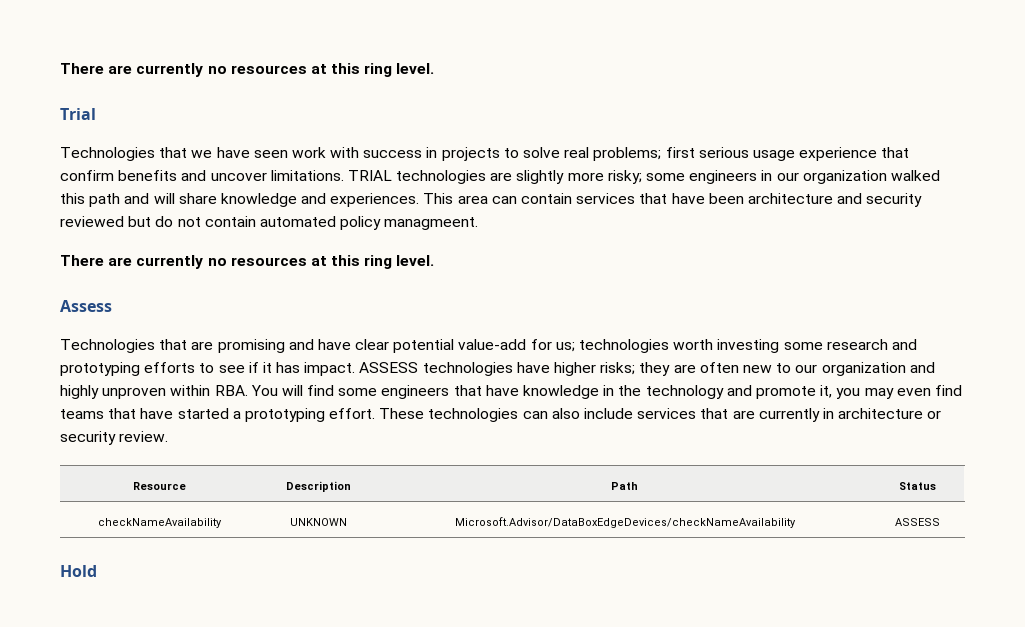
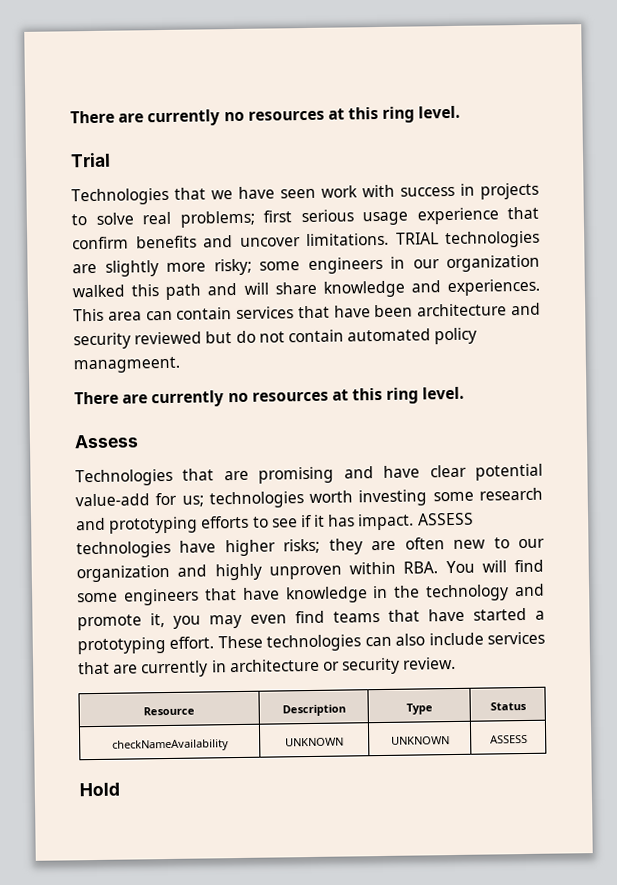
[611,482,638,490] Path -> [405,703,433,715] Type
[454,517,796,528] Microsoft.Advisor/DataBoxEdgeDevices/checkNameAvailability -> [390,736,450,745] UNKNOWN

